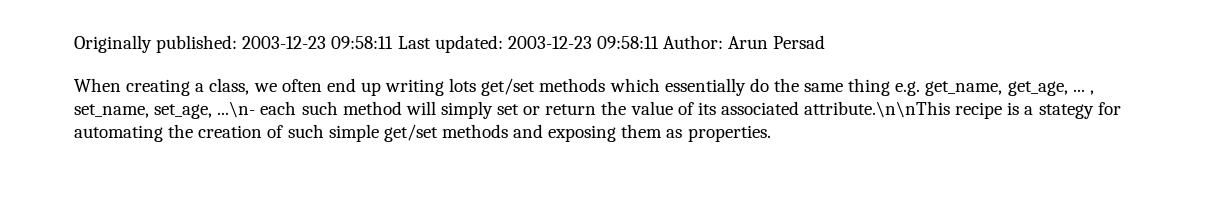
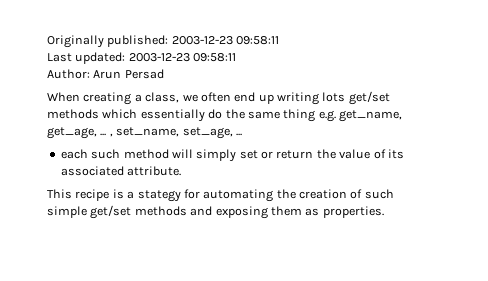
(394, 42) none -> (280, 40) //
(659, 42) none -> (237, 57) //
[217,101,256,118] ...\n- -> [235,133,242,136] ... //
[804,101,951,118] attribute.\n\nThis -> [127,166,182,176] [47,189,72,199] attribute. // This

